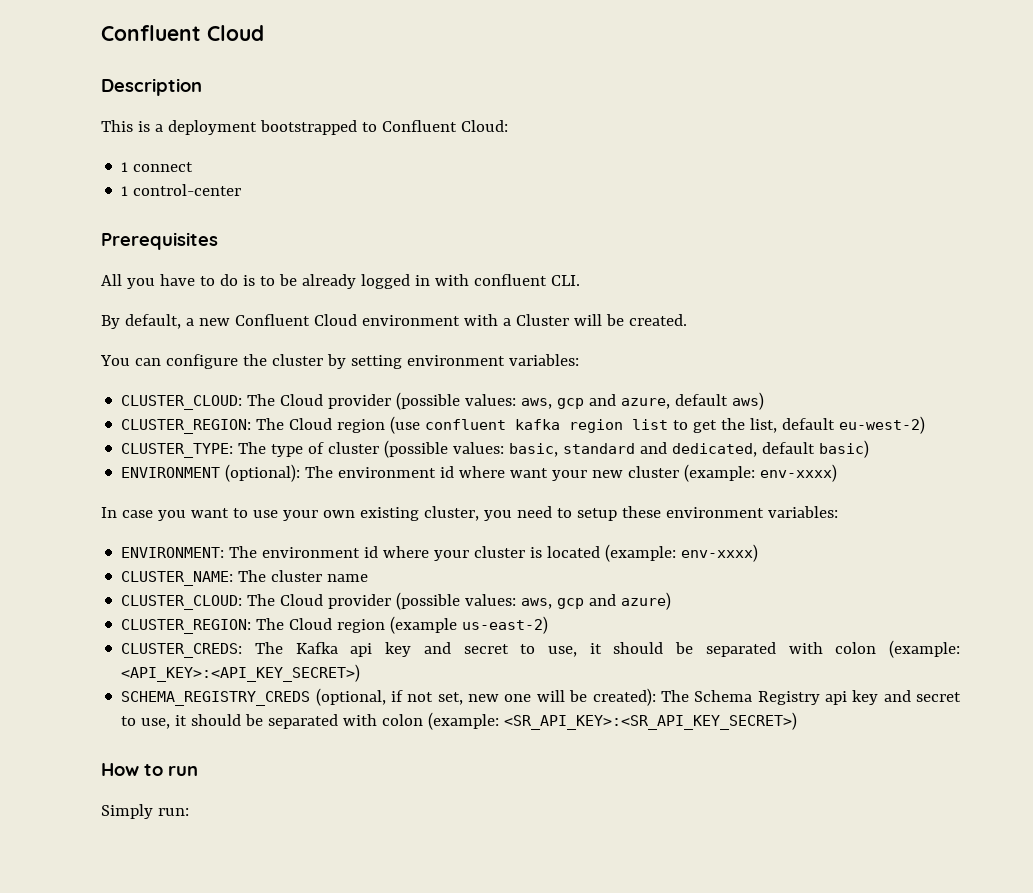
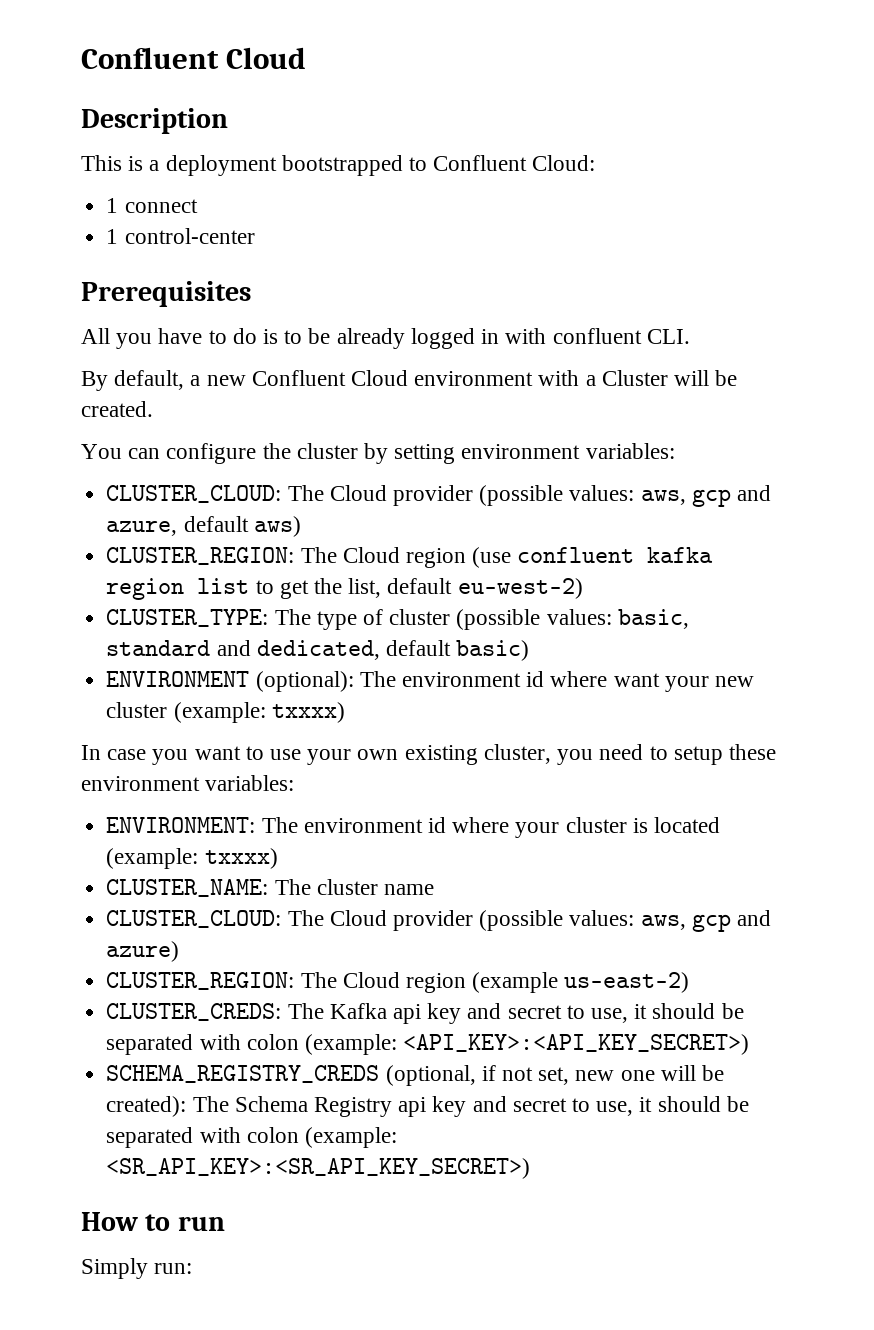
[760,464,838,482] env-xxxx) -> [271,702,345,723] txxxx)
[681,544,759,562] env-xxxx) -> [204,848,278,869] txxxx)

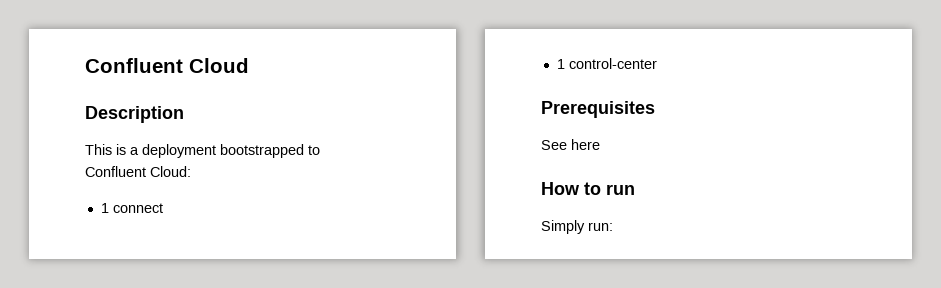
[81,328,690,349] [81,370,738,391] [81,401,153,417] [81,443,675,464] [106,485,771,507] [106,516,301,537] [106,547,714,568] [106,578,583,600] [106,609,689,630] [106,640,530,661] [106,671,754,692] [106,702,345,723] [81,744,776,765] [81,775,295,791] [106,817,720,838] [106,848,278,869] [106,879,434,897] [106,910,771,932] [106,941,180,962] [106,972,690,993] [106,1003,744,1024] [106,1034,750,1055] [106,1065,724,1086] [106,1096,749,1117] [106,1127,397,1148] [106,1158,531,1179] All you have to do is to be already logged in with confluent CLI. // By default, a new Confluent Cloud environment with a Cluster will be created. // You can configure the cluster by setting environment variables: // CLUSTER_CLOUD: The Cloud provider (possible values: aws, gcp and azure, default aws) // CLUSTER_REGION: The Cloud region (use confluent kafka region list to get the list, default eu-west-2) // CLUSTER_TYPE: The type of cluster (possible values: basic, standard and dedicated, default basic) // ENVIRONMENT (optional): The environment id where want your new cluster (example: txxxx) // In case you want to use your own existing cluster, you need to setup these environment variables: // ENVIRONMENT: The environment id where your cluster is located (example: txxxx) // CLUSTER_NAME: The cluster name // CLUSTER_CLOUD: The Cloud provider (possible values: aws, gcp and azure) // CLUSTER_REGION: The Cloud region (example us-east-2) // CLUSTER_CREDS: The Kafka api key and secret to use, it should be separated with colon (example: <API_KEY>:<API_KEY_SECRET>) // SCHEMA_REGISTRY_CREDS (optional, if not set, new one will be created): The Schema Registry api key and secret to use, it should be separated with colon (example: <SR_API_KEY>:<SR_API_KEY_SECRET>) -> [541,139,600,150] See here

